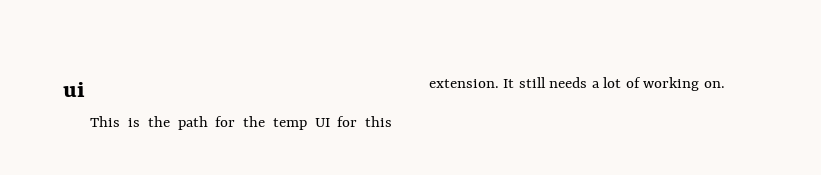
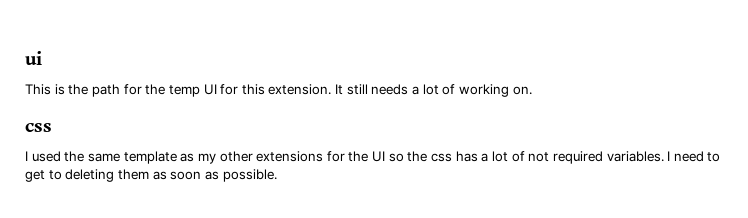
(725, 84) none -> [25,123,52,132] [25,151,721,164] [25,169,277,182] // css // I used the same template as my other extensions for the UI so the css has a lot of not required variables. I need to get to deleting them as soon as possible.

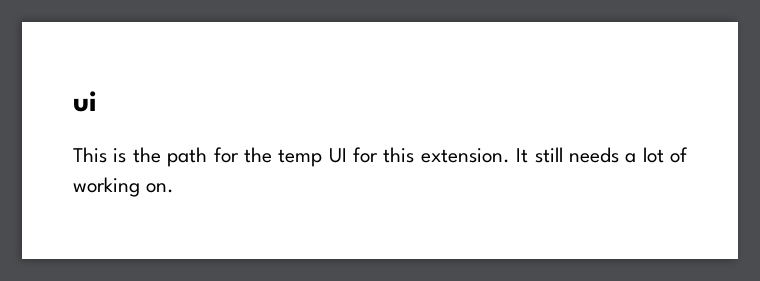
[25,123,52,132] [25,151,721,164] [25,169,277,182] // css // I used the same template as my other extensions for the UI so the css has a lot of not required variables. I need to get to deleting them as soon as possible. -> (174, 188) none

